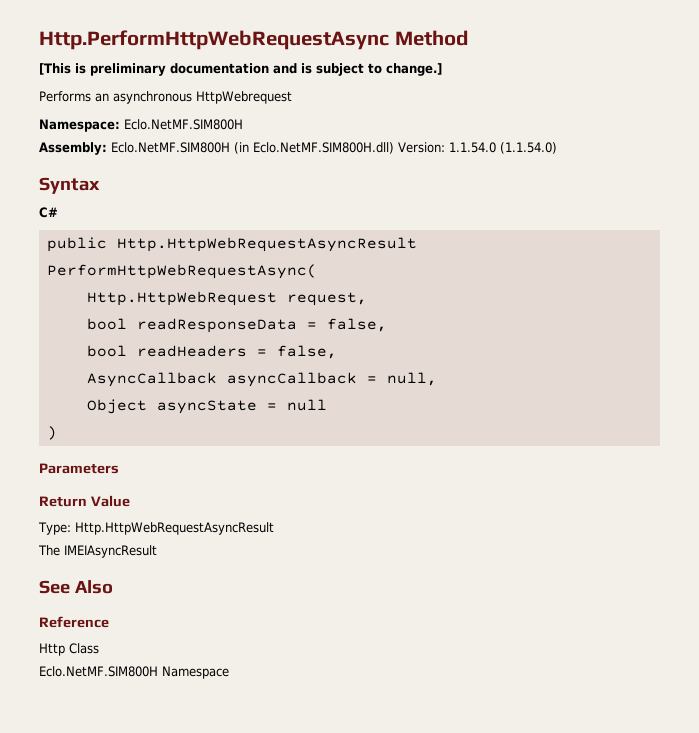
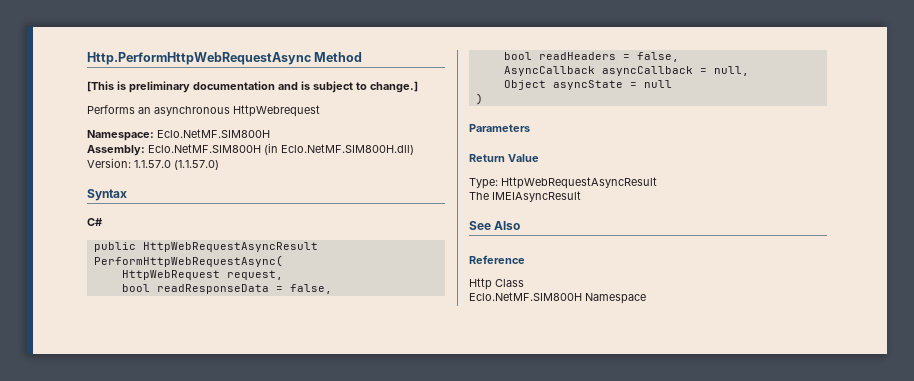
[448,142,557,154] 1.1.54.0 (1.1.54.0) -> [134,160,219,170] 1.1.57.0 (1.1.57.0)
[116,237,417,252] Http.HttpWebRequestAsyncResult -> [142,242,318,252] HttpWebRequestAsyncResult
[86,291,277,306] Http.HttpWebRequest -> [121,270,220,280] HttpWebRequest
[74,522,274,535] Http.HttpWebRequestAsyncResult -> [501,177,657,189] HttpWebRequestAsyncResult

